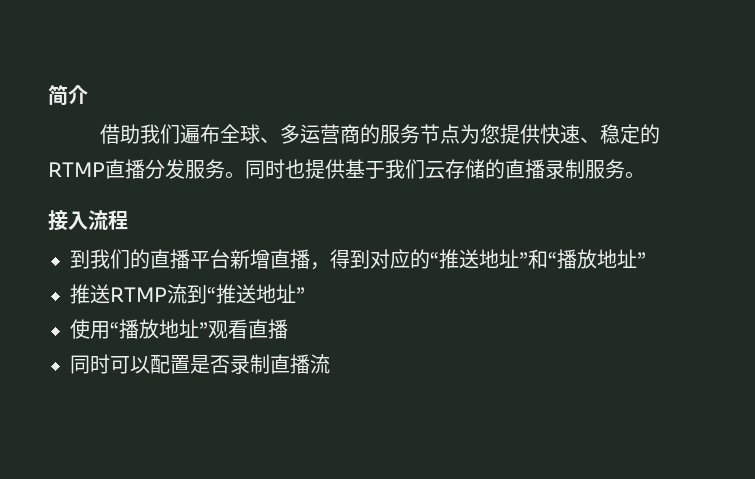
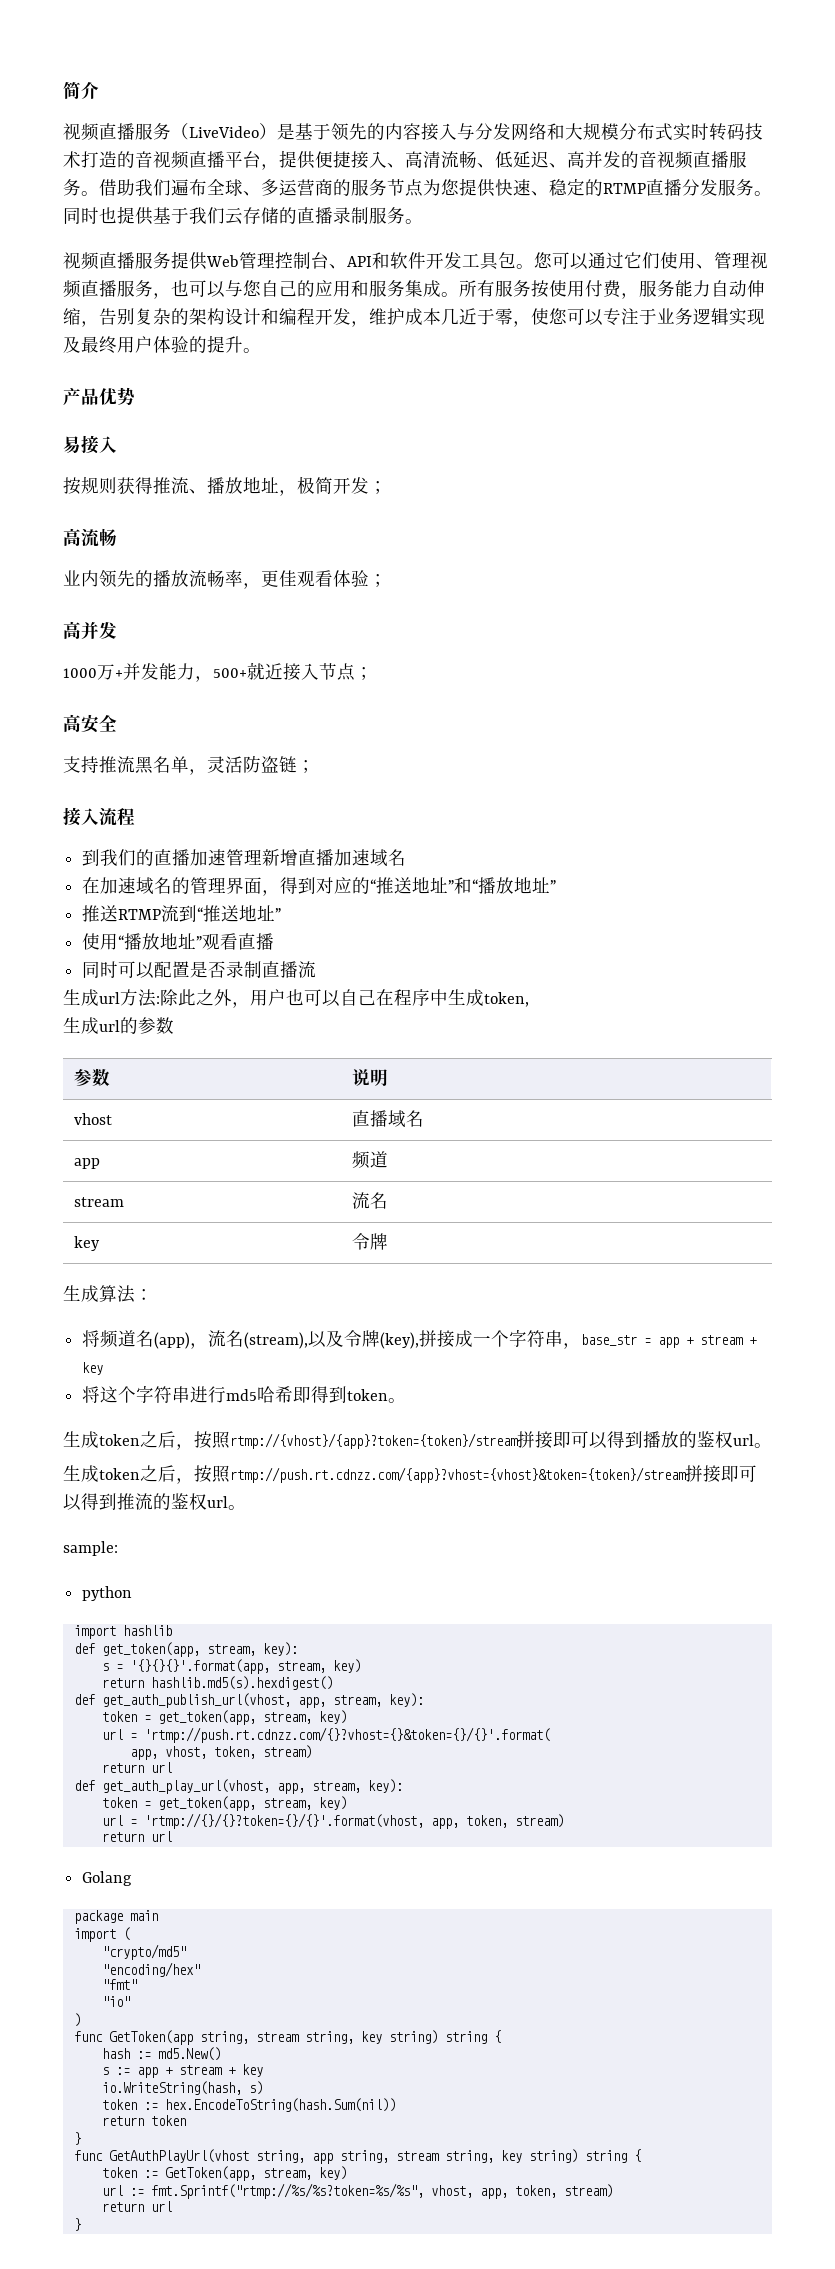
(88, 94) none -> [63,122,763,141] [63,150,747,170] [63,179,99,196] 视频直播服务（LiveVideo）是基于领先的内容接入与分发网络和大规模分布式实时转码技术打造的音视频直播平台，提供便捷接入、高清流畅、低延迟、高并发的音视频直播服务。
(645, 175) none -> [63,251,768,270] [63,280,765,299] [63,308,765,327] [63,335,261,354] [63,387,135,406] [63,435,117,454] [63,476,387,496] [63,528,117,547] [63,570,387,589] [63,621,117,640] [63,662,373,682] [63,714,117,733] [63,755,315,775] // 视频直播服务提供Web管理控制台、API和软件开发工具包。您可以通过它们使用、管理视频直播服务，也可以与您自己的应用和服务集成。所有服务按使用付费，服务能力自动伸缩，告别复杂的架构设计和编程开发，维护成本几近于零，使您可以专注于业务逻辑实现及最终用户体验的提升。 // 产品优势 // 易接入 // 按规则获得推流、播放地址，极简开发； // 高流畅 // 业内领先的播放流畅率，更佳观看体验； // 高并发 // 1000万+并发能力，500+就近接入节点； // 高安全 // 支持推流黑名单，灵活防盗链；
[190,249,310,269] 平台新增直播 -> [190,849,407,867] [82,877,263,895] 加速管理新增直播加速域名 // 在加速域名的管理界面
(330, 364) none -> [63,989,529,1008] [63,1017,174,1034] [74,1068,111,1087] [352,1069,389,1086] [74,1113,113,1125] [352,1110,425,1128] [74,1158,101,1169] [352,1151,389,1169] [74,1197,125,1207] [352,1192,389,1209] [74,1236,101,1251] [352,1233,389,1250] [63,1285,153,1303] [82,1329,758,1349] [82,1362,104,1375] [82,1385,407,1403] [63,1431,772,1450] [63,1465,757,1484] [63,1493,246,1511] [63,1541,118,1556] [82,1586,133,1601] [73,1625,172,1639] [73,1642,298,1657] [101,1659,361,1674] [101,1676,333,1690] [73,1693,424,1708] [101,1710,347,1725] [101,1727,550,1743] [129,1745,312,1760] [101,1762,172,1773] [73,1779,403,1794] [101,1796,347,1811] [101,1813,564,1829] [101,1831,172,1842] [82,1871,133,1886] [73,1910,158,1924] [73,1927,130,1942] [101,1944,186,1960] [101,1962,200,1977] [101,1979,137,1990] [101,1996,130,2007] [73,2013,81,2027] [73,2030,501,2045] [101,2047,221,2061] [101,2064,263,2078] [101,2081,263,2095] [101,2098,396,2112] [101,2115,186,2126] [73,2132,81,2145] [73,2149,641,2164] [101,2166,347,2181] [101,2183,613,2199] [101,2201,172,2212] [73,2218,81,2231] // 生成url方法:除此之外，用户也可以自己在程序中生成token, // 生成url的参数 // 参数 | 说明 // vhost | 直播域名 // app | 频道 // stream | 流名 // key | 令牌 // 生成算法： // 将频道名(app)，流名(stream),以及令牌(key),拼接成一个字符串，base_str = app + stream + key // 将这个字符串进行md5哈希即得到token。 // 生成token之后，按照rtmp://{vhost}/{app}?token={token}/stream拼接即可以得到播放的鉴权url。 // 生成token之后，按照rtmp://push.rt.cdnzz.com/{app}?vhost={vhost}&token={token}/stream拼接即可以得到推流的鉴权url。 // sample: // python // import hashlib // def get_token(app, stream, key): // s = '{}{}{}'.format(app, stream, key) // return hashlib.md5(s).hexdigest() // def get_auth_publish_url(vhost, app, stream, key): // token = get_token(app, stream, key) // url = 'rtmp://push.rt.cdnzz.com/{}?vhost={}&token={}/{}'.format( // app, vhost, token, stream) // return url // def get_auth_play_url(vhost, app, stream, key): // token = get_token(app, stream, key) // url = 'rtmp://{}/{}?token={}/{}'.format(vhost, app, token, stream) // return url // Golang // package main // import ( // "crypto/md5" // "encoding/hex" // "fmt" // "io" // ) // func GetToken(app string, stream string, key string) string { // hash := md5.New() // s := app + stream + key // io.WriteString(hash, s) // token := hex.EncodeToString(hash.Sum(nil)) // return token // } // func GetAuthPlayUrl(vhost string, app string, stream string, key string) string { // token := GetToken(app, stream, key) // url := fmt.Sprintf("rtmp://%s/%s?token=%s/%s", vhost, app, token, stream) // return url // }

